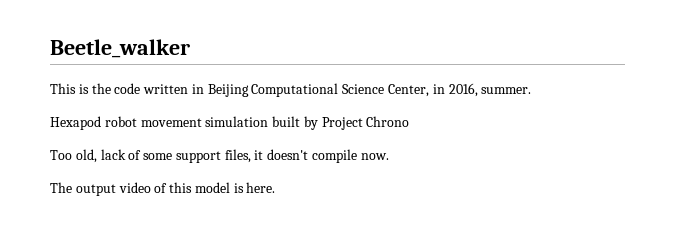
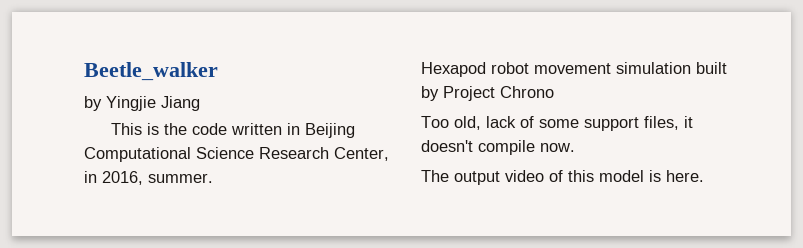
(190, 48) none -> [84,96,200,111] // by Yingjie Jiang
(385, 89) none -> [259,147,329,159] Research

